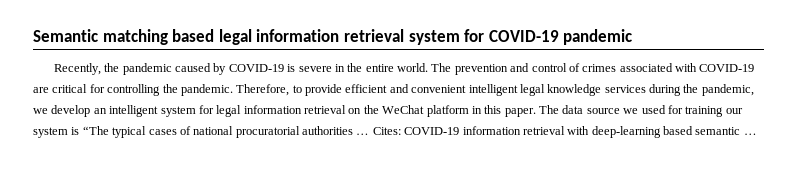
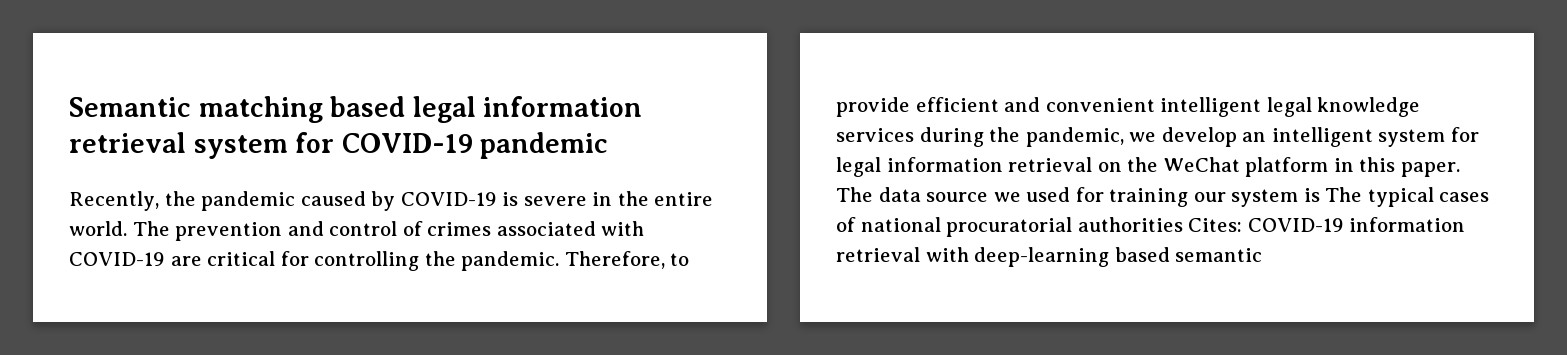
[82,126,109,135] “The -> [1325,187,1363,202] The
[356,133,370,135] … -> (1183, 224) none
[743,133,757,135] … -> (1263, 255) none

